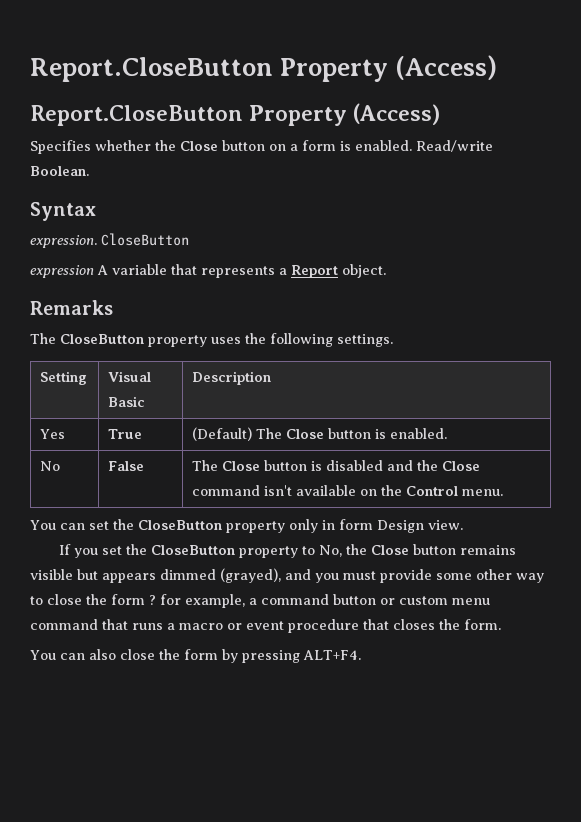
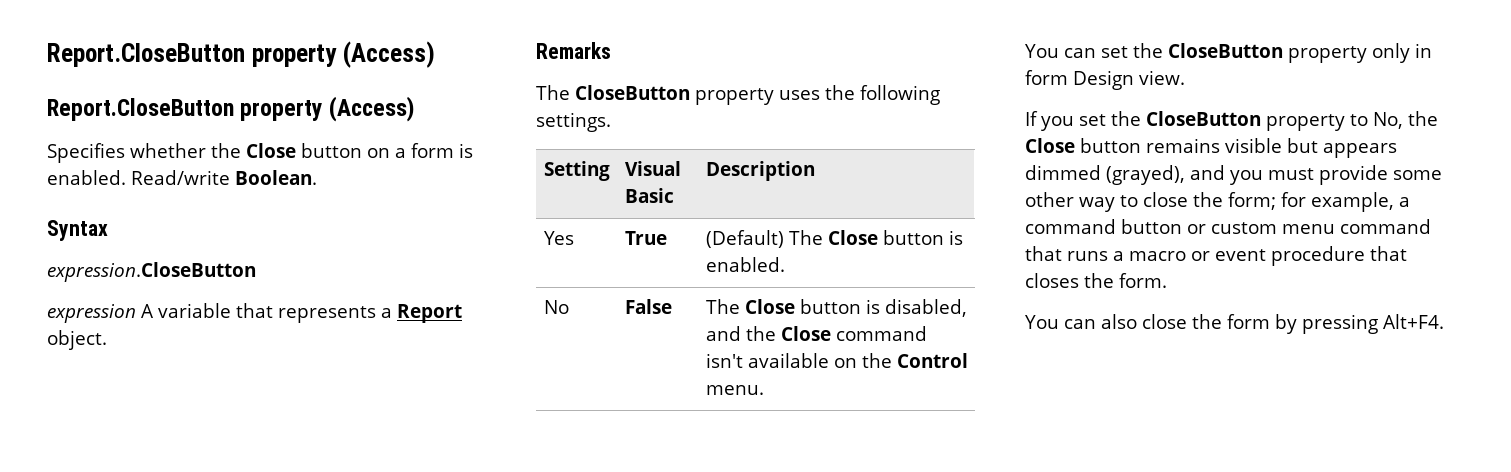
[30,57,389,82] Report.CloseButton Property -> [47,43,337,67] Report.CloseButton property
[249,105,348,126] Property -> [240,100,323,121] property
[30,233,189,248] expression. CloseButton -> [47,262,256,282] expression.CloseButton
[326,460,384,471] disabled -> [884,299,967,317] disabled,
[111,594,156,605] form ? -> [1228,192,1276,210] form;
[302,650,361,660] ALT+F4. -> [1382,314,1444,329] Alt+F4.

